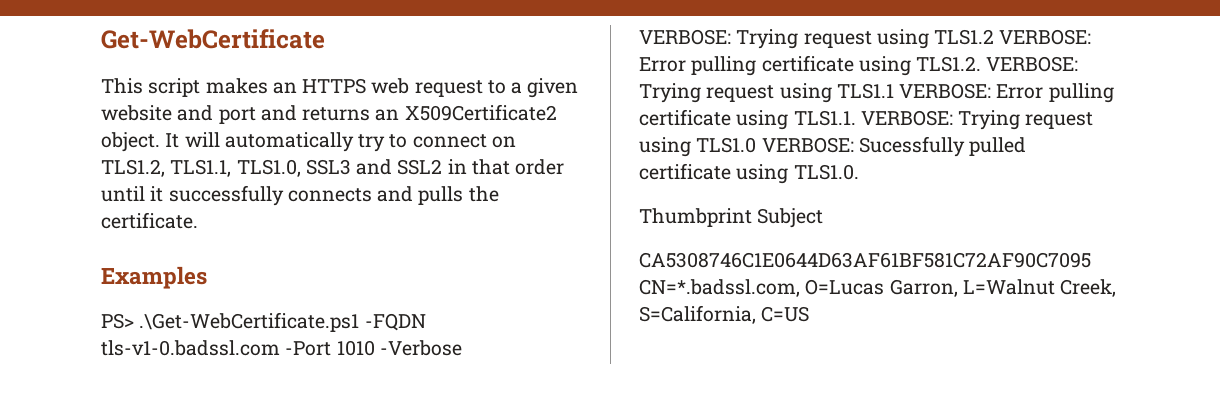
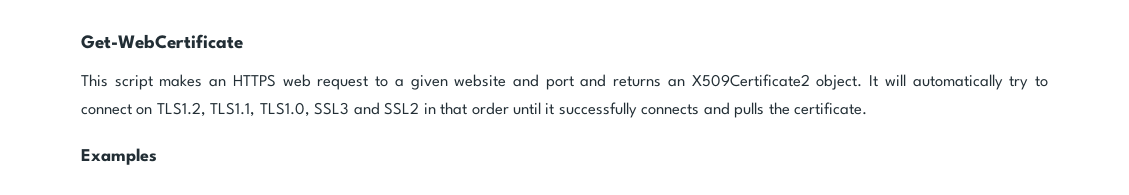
[101,312,426,332] [101,340,462,356] [639,29,1092,49] [639,55,1079,76] [639,83,1114,103] [639,109,1094,130] [639,136,1027,157] [639,163,859,184] [639,208,824,228] [639,252,1091,268] [639,279,1117,297] [639,305,810,324] // PS> .\Get-WebCertificate.ps1 -FQDN tls-v1-0.badssl.com -Port 1010 -Verbose // VERBOSE: Trying request using TLS1.2 VERBOSE: Error pulling certificate using TLS1.2. VERBOSE: Trying request using TLS1.1 VERBOSE: Error pulling certificate using TLS1.1. VERBOSE: Trying request using TLS1.0 VERBOSE: Sucessfully pulled certificate using TLS1.0. // Thumbprint Subject // CA5308746C1E0644D63AF61BF581C72AF90C7095 CN=*.badssl.com, O=Lucas Garron, L=Walnut Creek, S=California, C=US -> (157, 156) none

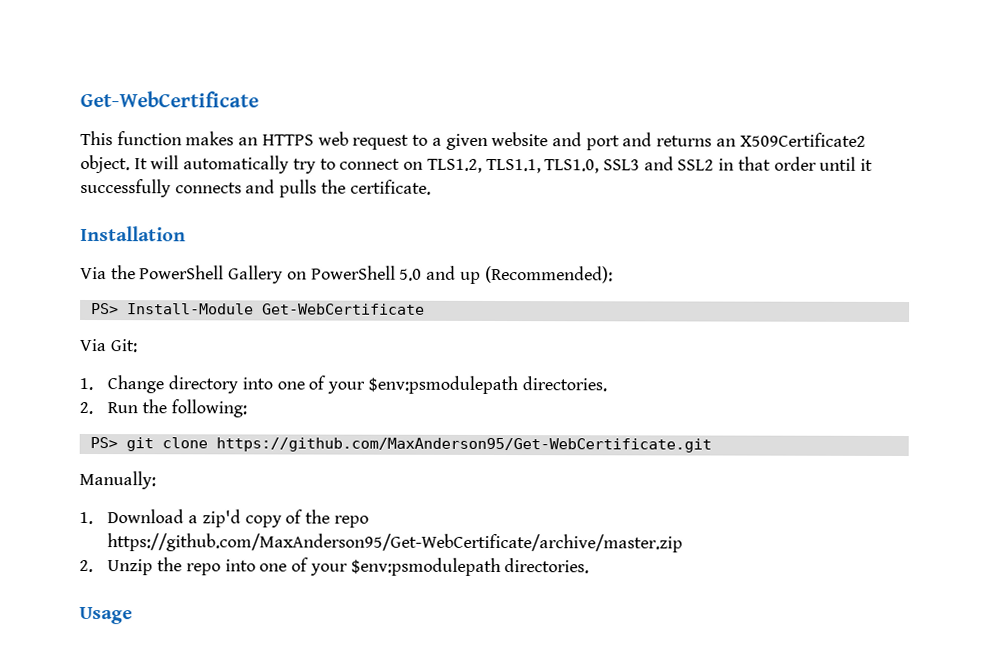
[114,75,153,90] script -> [116,131,182,146] function
[81,148,157,165] Examples -> [80,225,186,242] [80,265,613,284] [90,303,425,315] [79,338,137,353] [79,375,607,395] [79,399,247,418] [89,437,712,453] [79,470,156,490] [79,509,369,528] [107,533,684,553] [79,557,590,577] [79,606,133,625] Installation // Via the PowerShell Gallery on PowerShell 5.0 and up (Recommended): // PS> Install-Module Get-WebCertificate // Via Git: // 1. Change directory into one of your $env:psmodulepath directories. // 2. Run the following: // PS> git clone https://github.com/MaxAnderson95/Get-WebCertificate.git // Manually: // 1. Download a zip'd copy of the repo https://github.com/MaxAnderson95/Get-WebCertificate/archive/master.zip // 2. Unzip the repo into one of your $env:psmodulepath directories. // Usage

